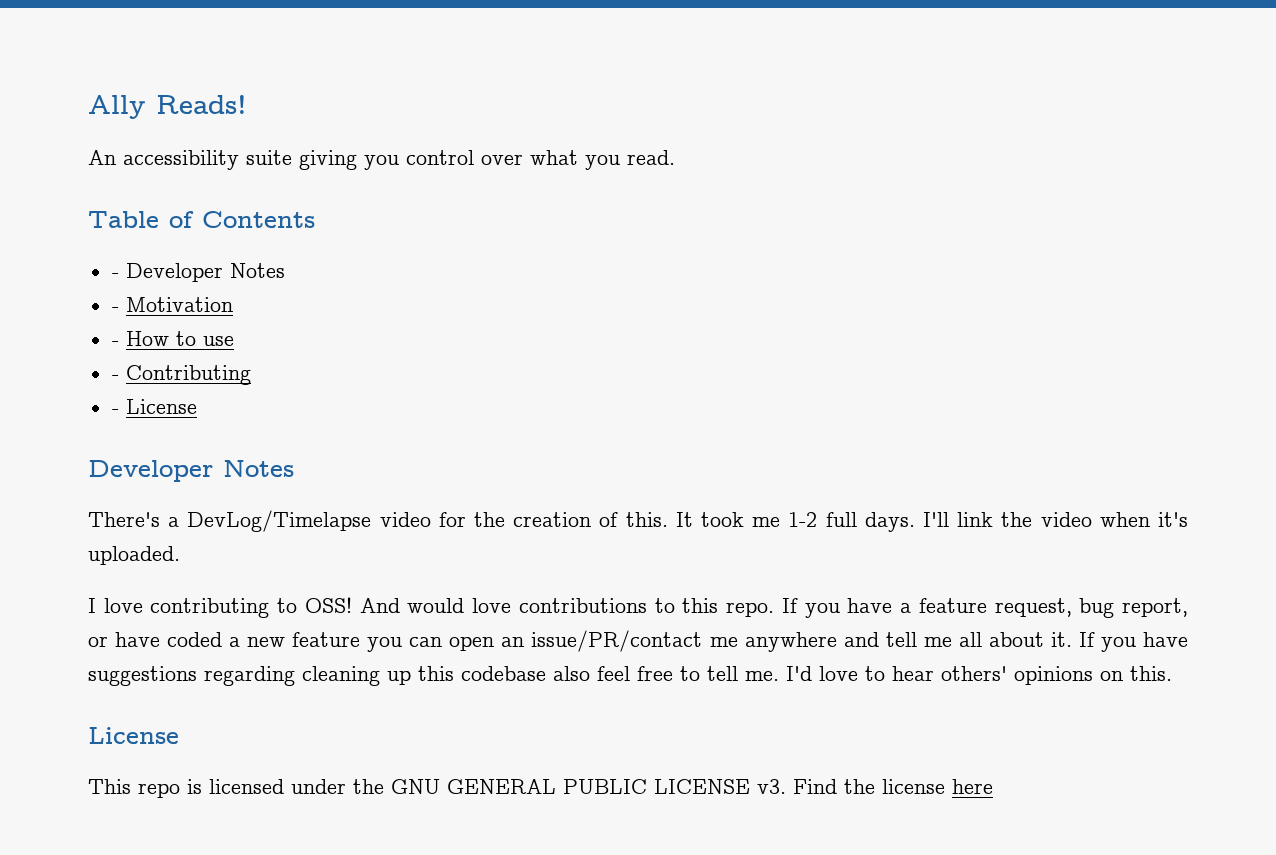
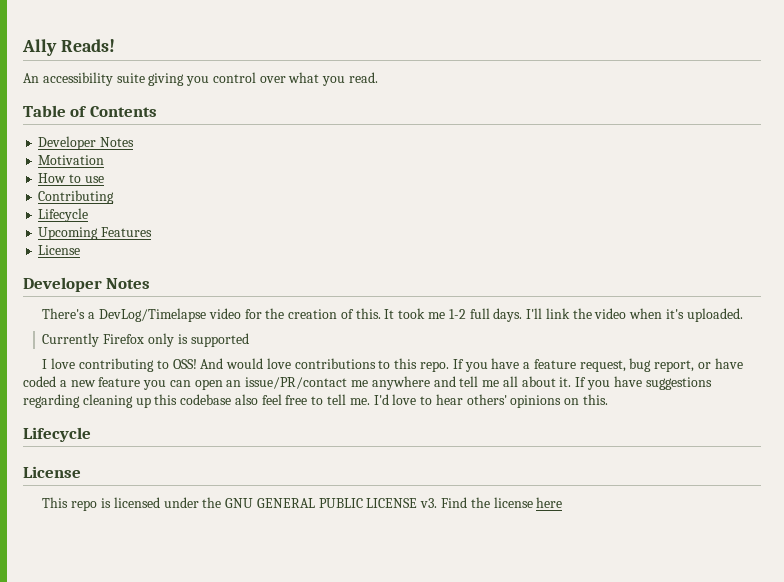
[111,263,285,282] [111,307,119,312] - Developer Notes // - -> [38,136,135,150] Developer Notes //
[111,341,119,346] - -> (105, 160) none
[111,375,119,380] - -> (104, 179) none
[111,409,119,414] - -> [38,208,89,222] [38,227,153,240] Lifecycle // Upcoming Features //
(180, 555) none -> [42,333,249,347] // Currently Firefox only is supported
(1172, 673) none -> [23,427,91,442] // Lifecycle

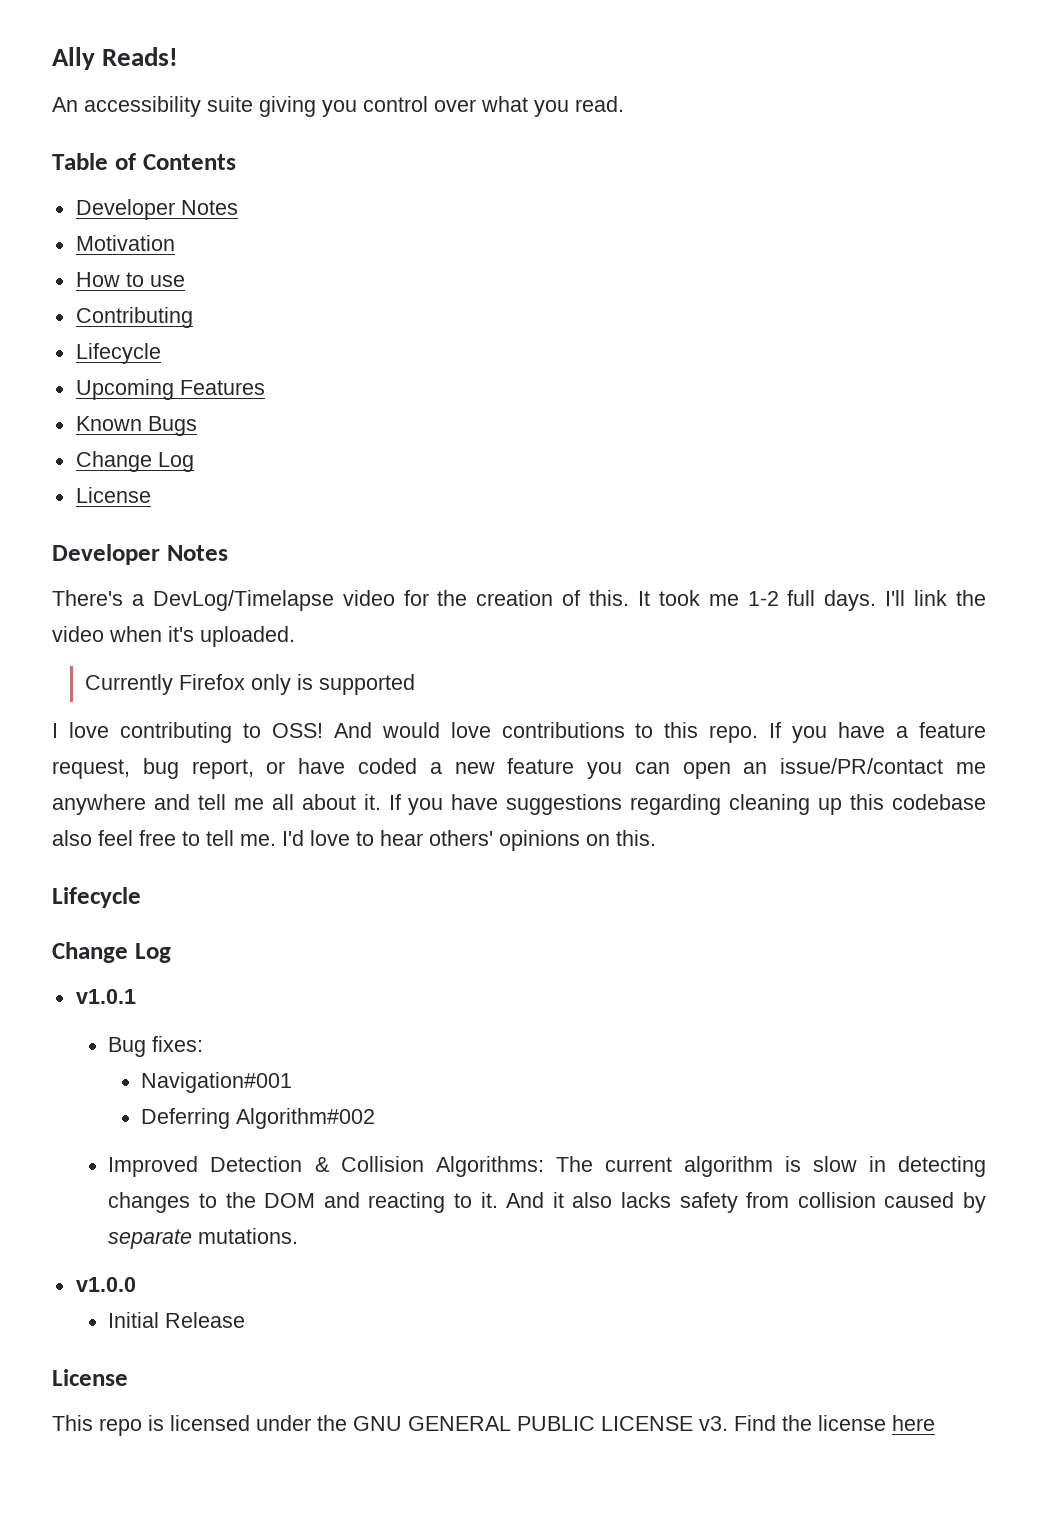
(153, 232) none -> [75,416,197,436] [75,451,194,472] // Known Bugs // Change Log
(91, 434) none -> [52,942,171,963] [75,989,136,1004] [108,1036,204,1057] [141,1072,293,1093] [141,1108,376,1129] [108,1156,986,1177] [108,1192,986,1213] [108,1228,299,1249] [75,1277,136,1292] [108,1312,246,1328] // Change Log // v1.0.1 // Bug fixes: // Navigation#001 // Deferring Algorithm#002 // Improved Detection & Collision Algorithms: The current algorithm is slow in detecting changes to the DOM and reacting to it. And it also lacks safety from collision caused by separate mutations. // v1.0.0 // Initial Release

